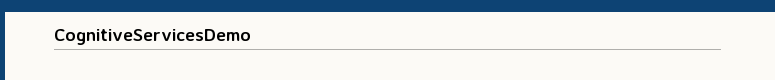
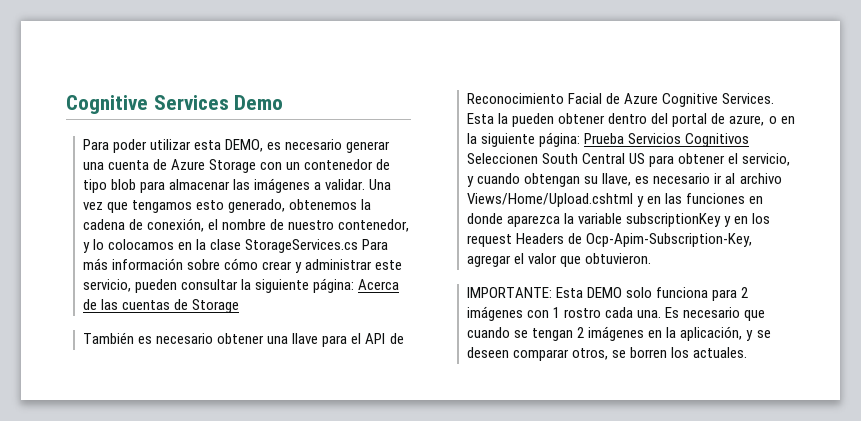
[54,29,251,45] CognitiveServicesDemo -> [66,95,284,114] [83,139,391,153] [83,159,391,173] [83,178,392,193] [83,199,372,213] [83,218,410,232] [83,239,389,253] [83,258,403,273] [83,278,400,293] [83,299,240,313] [83,332,404,347] [467,93,775,107] [467,113,795,127] [467,132,750,147] [467,153,791,167] [467,173,782,187] [467,193,764,207] [467,213,771,227] [467,233,753,247] [467,253,652,267] [467,287,749,301] [467,306,766,321] [467,326,771,341] [467,347,748,361] Cognitive Services Demo // Para poder utilizar esta DEMO, es necesario generar una cuenta de Azure Storage con un contenedor de tipo blob para almacenar las imágenes a validar. Una vez que tengamos esto generado, obtenemos la cadena de conexión, el nombre de nuestro contenedor, y lo colocamos en la clase StorageServices.cs Para más información sobre cómo crear y administrar este servicio, pueden consultar la siguiente página: Acerca de las cuentas de Storage // También es necesario obtener una llave para el API de Reconocimiento Facial de Azure Cognitive Services. Esta la pueden obtener dentro del portal de azure, o en la siguiente página: Prueba Servicios Cognitivos Seleccionen South Central US para obtener el servicio, y cuando obtengan su llave, es necesario ir al archivo Views/Home/Upload.cshtml y en las funciones en donde aparezca la variable subscriptionKey y en los request Headers de Ocp-Apim-Subscription-Key, agregar el valor que obtuvieron. // IMPORTANTE: Esta DEMO solo funciona para 2 imágenes con 1 rostro cada una. Es necesario que cuando se tengan 2 imágenes en la aplicación, y se deseen comparar otros, se borren los actuales.

